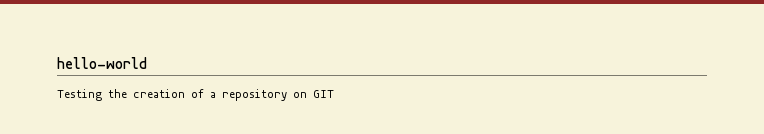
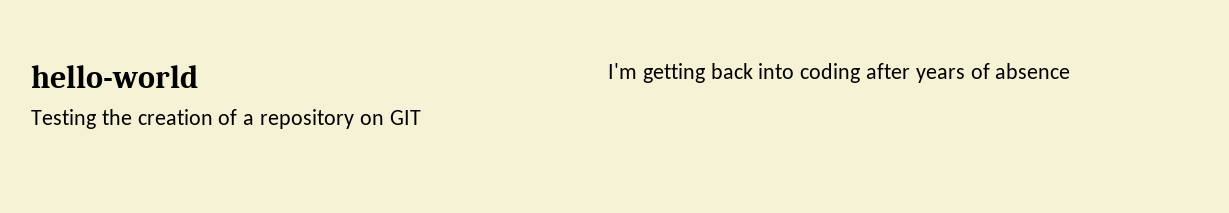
(334, 94) none -> [608,63,1071,83] // I'm getting back into coding after years of absence

